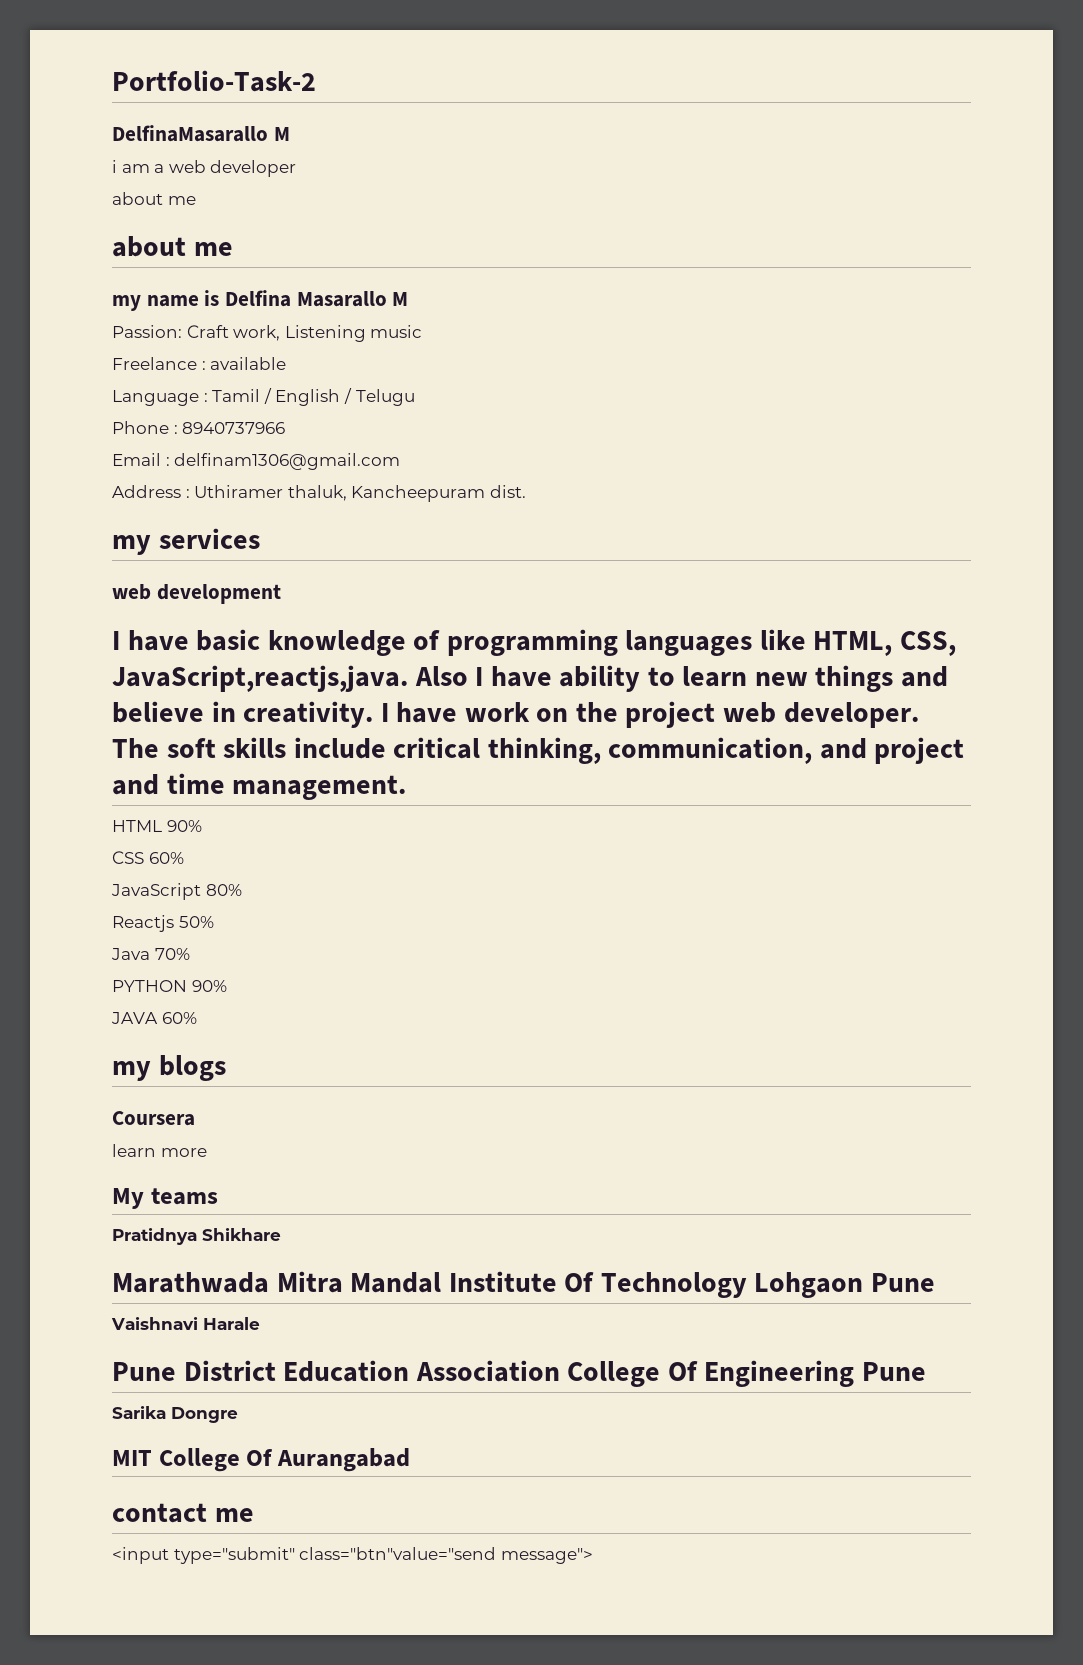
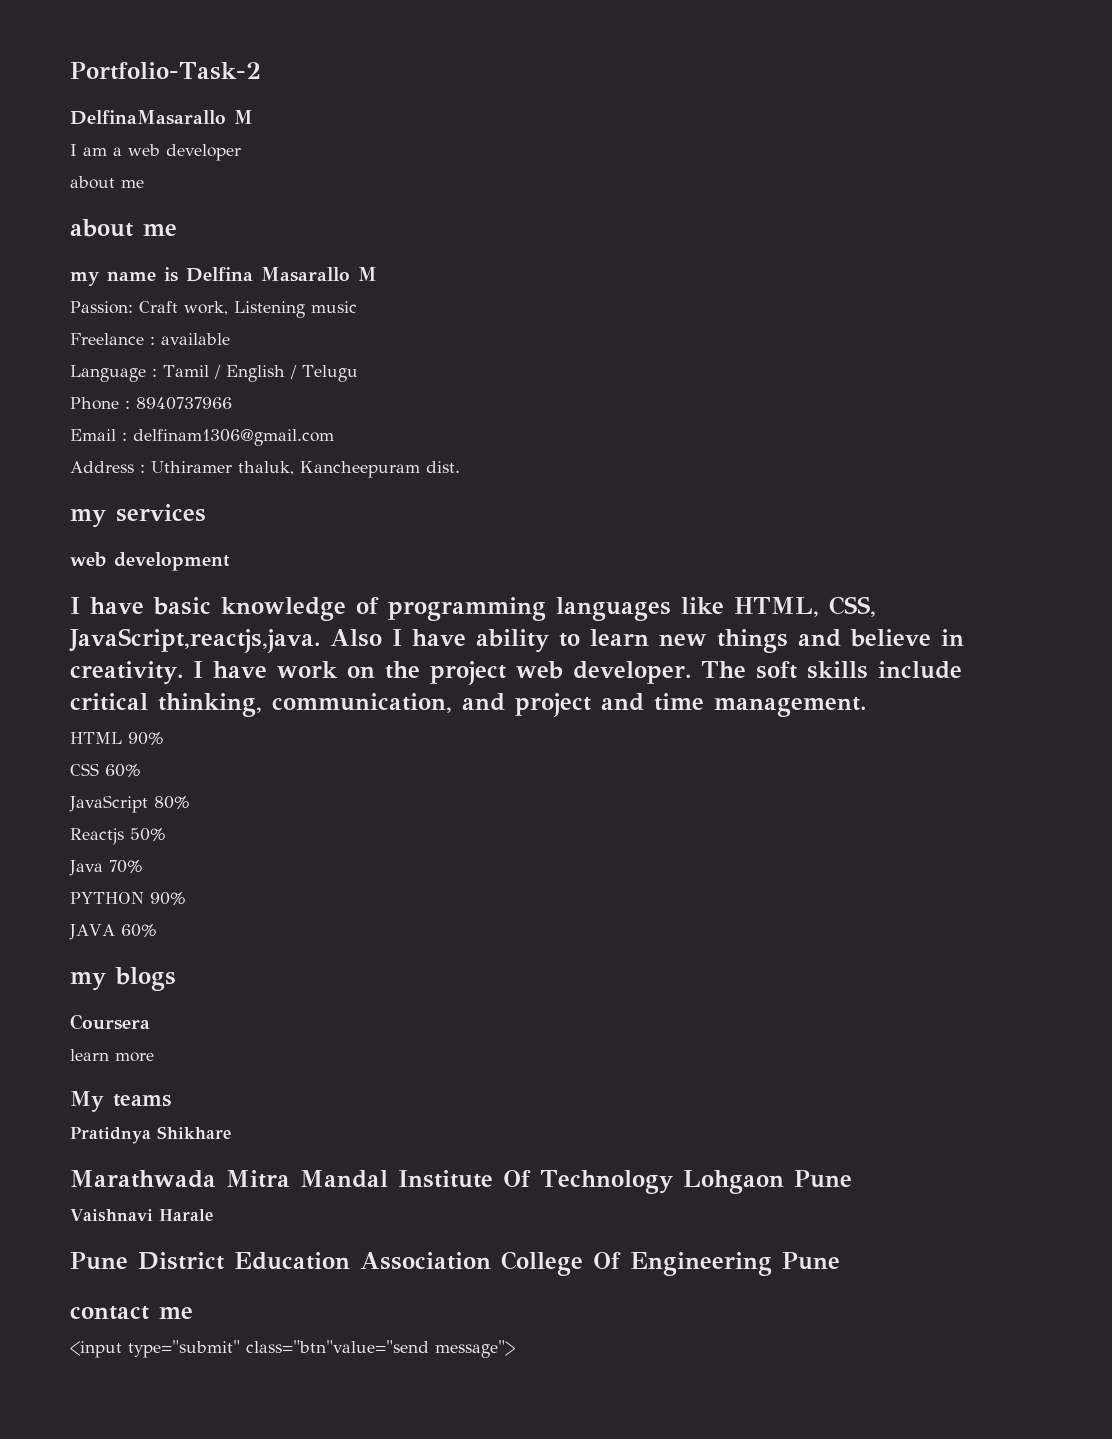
[112,160,117,173] i -> [70,144,77,156] I
[112,1406,238,1423] [112,1448,410,1472] // Sarika Dongre // MIT College Of Aurangabad -> (840, 1261) none

